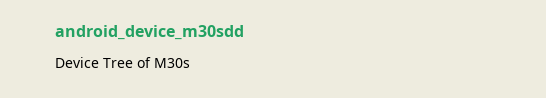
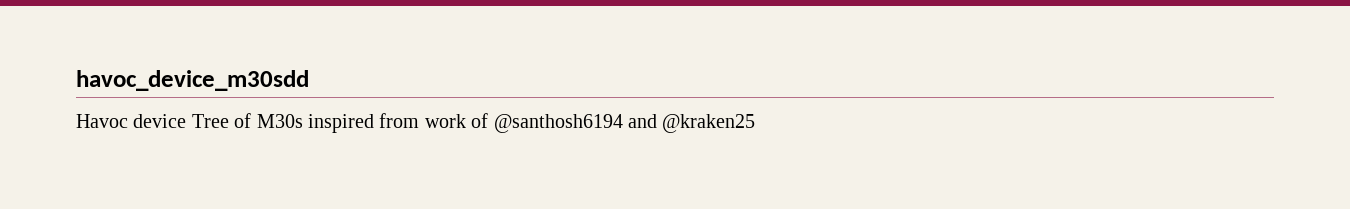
[55,25,244,40] [55,57,190,68] android_device_m30sdd // Device Tree of M30s -> [76,70,309,91] [76,113,756,133] havoc_device_m30sdd // Havoc device Tree of M30s inspired from work of @santhosh6194 and @kraken25

